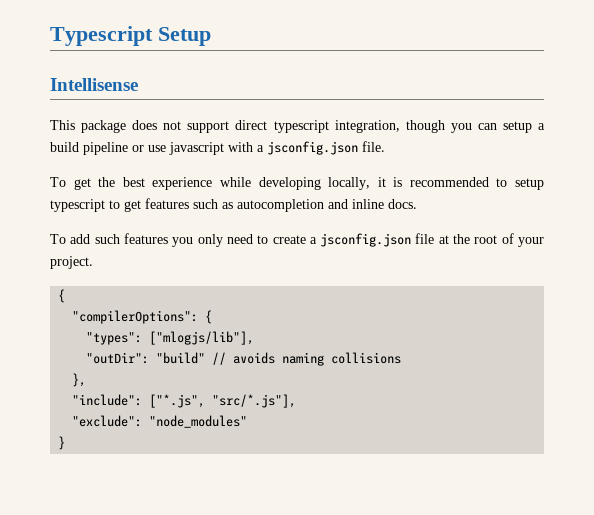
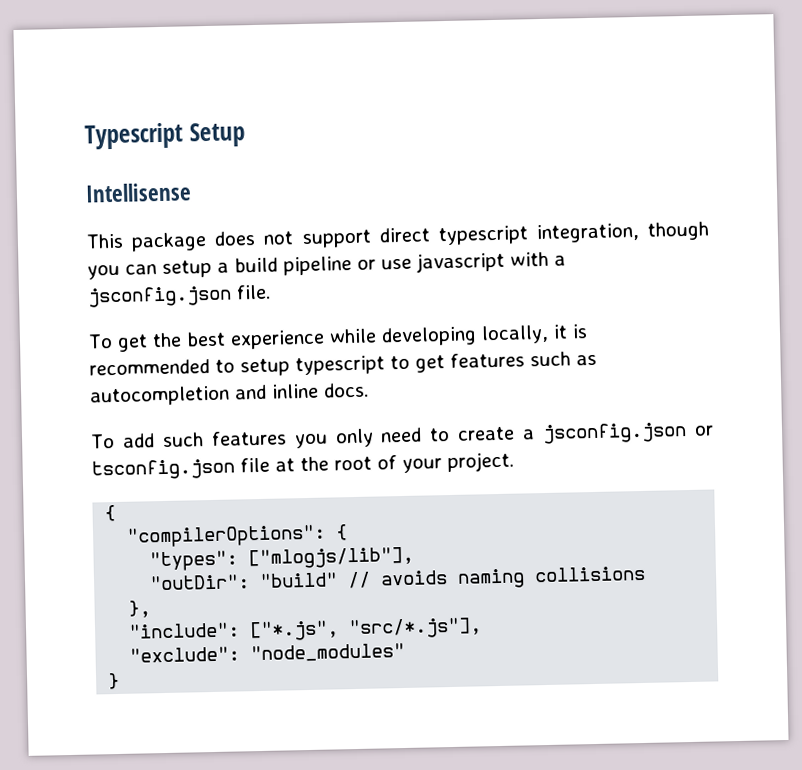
(412, 240) none -> [694,425,715,436] [91,458,235,481] or tsconfig.json

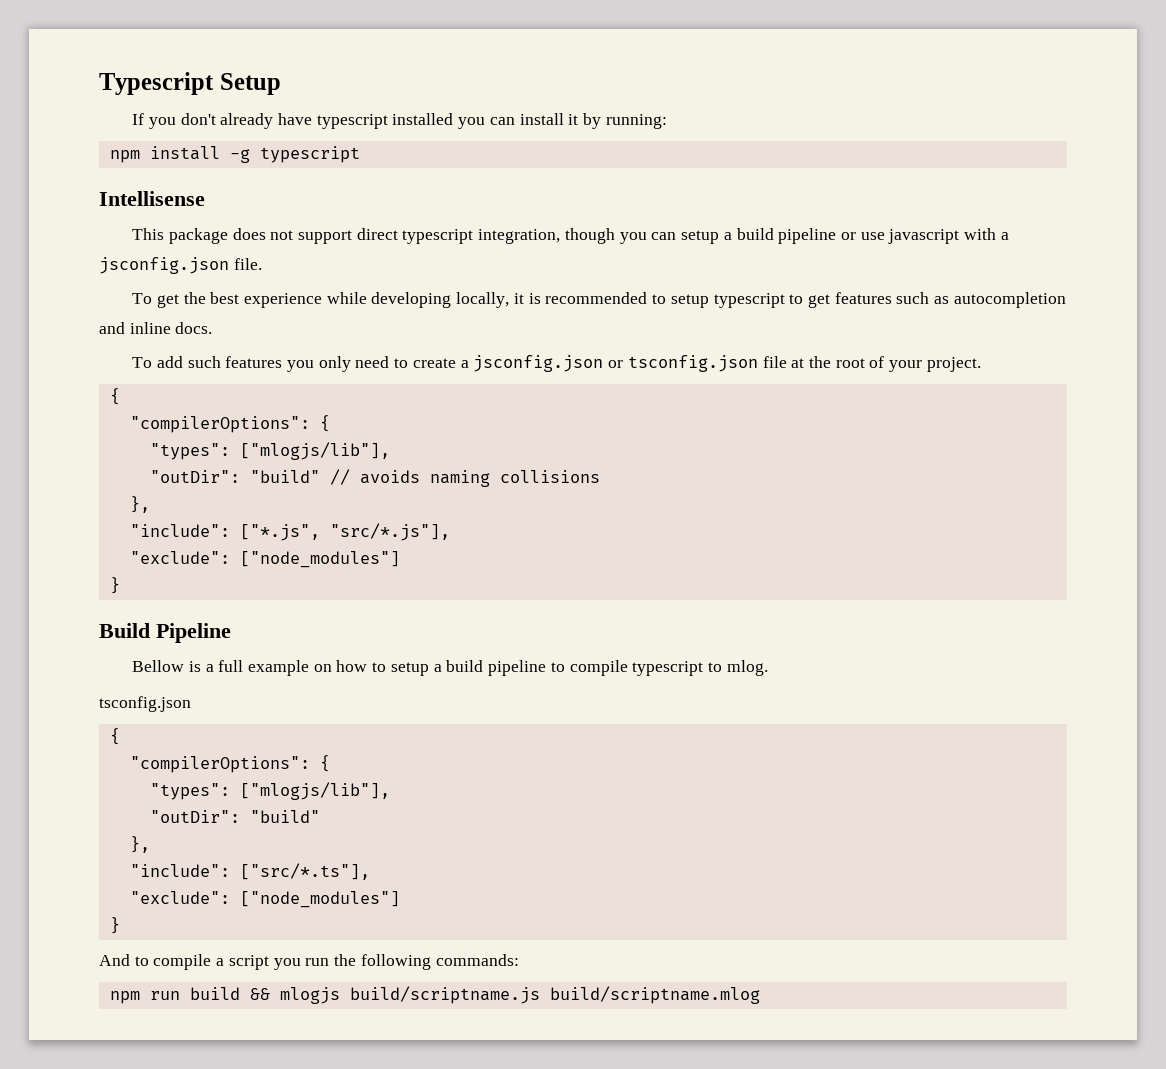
(245, 135) none -> [132,113,667,129] [109,146,360,163] // If you don't already have typescript installed you can install it by running: // npm install -g typescript
[250,642,406,663] [107,672,121,690] "node_modules" // } -> [239,551,400,568] [109,577,120,594] [99,623,231,643] [132,660,768,676] [99,696,191,712] [109,728,120,745] [129,755,330,773] [149,782,390,800] [149,810,320,823] [129,836,150,853] [129,863,370,880] [129,891,400,908] [109,917,120,934] [99,954,519,970] [109,986,760,1004] ["node_modules"] // } // Build Pipeline // Bellow is a full example on how to setup a build pipeline to compile typescript to mlog. // tsconfig.json // { // "compilerOptions": { // "types": ["mlogjs/lib"], // "outDir": "build" // }, // "include": ["src/*.ts"], // "exclude": ["node_modules"] // } // And to compile a script you run the following commands: // npm run build && mlogjs build/scriptname.js build/scriptname.mlog

